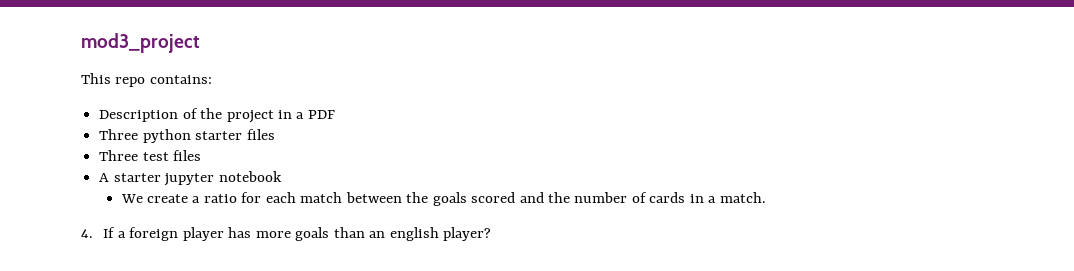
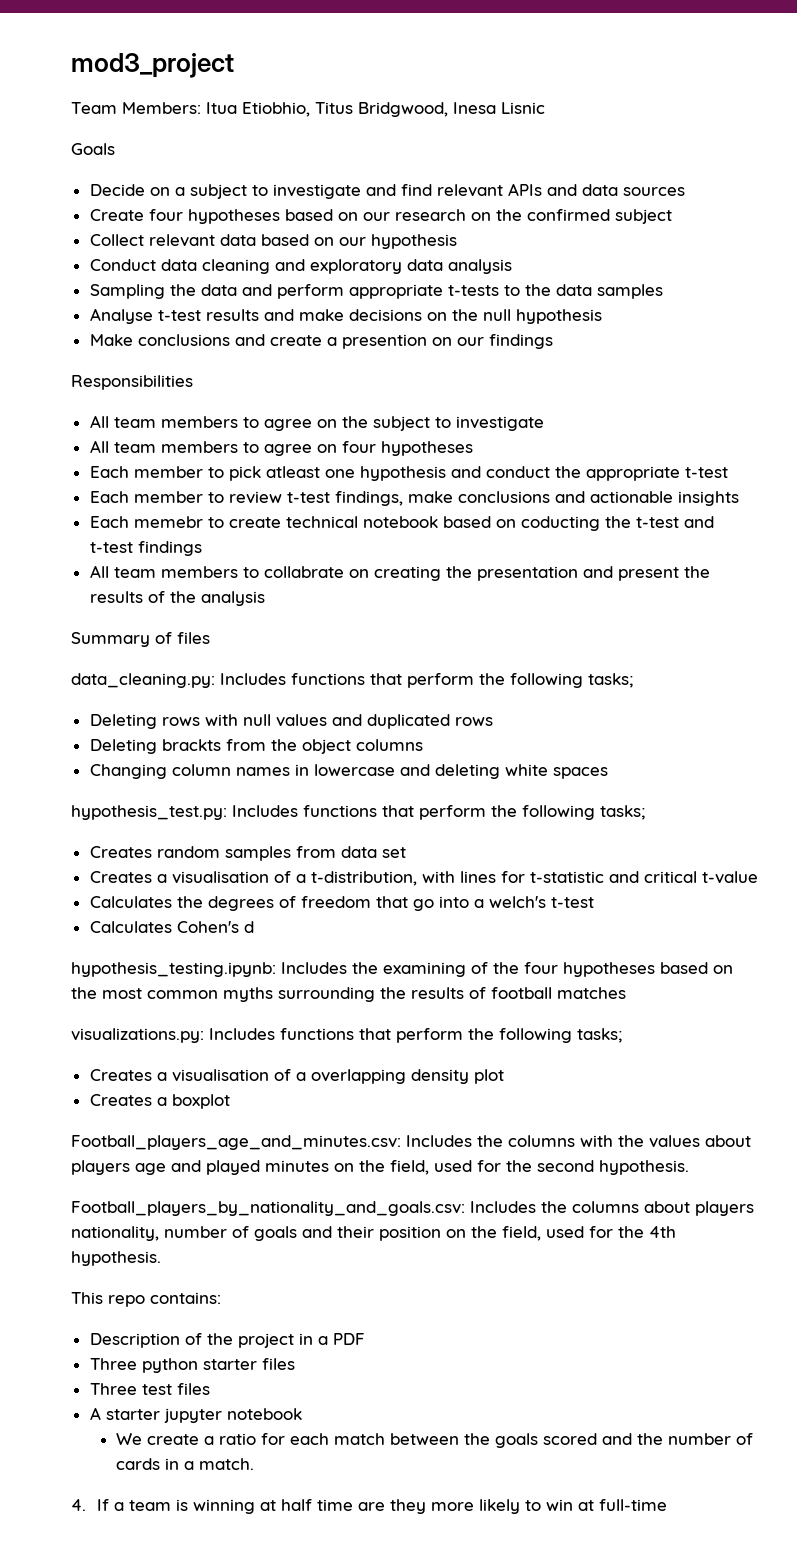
(200, 43) none -> [71,102,545,117] [71,143,115,155] [89,183,685,199] [89,209,672,224] [89,234,457,249] [89,259,512,274] [89,284,663,299] [89,308,602,324] [89,334,553,349] [71,375,193,390] [89,415,544,431] [89,440,473,456] [89,466,728,481] [89,491,739,506] [89,516,714,531] [89,541,202,556] [89,565,710,581] [89,591,265,606] [71,632,210,647] [71,673,633,688] [89,714,493,729] [89,739,423,754] [89,764,608,779] [71,805,645,820] [89,846,406,861] [89,871,758,886] [89,896,594,911] [89,921,254,933] [71,962,733,977] [71,987,626,1002] [71,1028,622,1043] [89,1069,504,1084] [89,1094,230,1109] [71,1135,751,1150] [71,1160,689,1175] [71,1201,754,1216] [71,1226,676,1241] [71,1251,161,1266] // Team Members: Itua Etiobhio, Titus Bridgwood, Inesa Lisnic // Goals // Decide on a subject to investigate and find relevant APIs and data sources // Create four hypotheses based on our research on the confirmed subject // Collect relevant data based on our hypothesis // Conduct data cleaning and exploratory data analysis // Sampling the data and perform appropriate t-tests to the data samples // Analyse t-test results and make decisions on the null hypothesis // Make conclusions and create a presention on our findings // Responsibilities // All team members to agree on the subject to investigate // All team members to agree on four hypotheses // Each member to pick atleast one hypothesis and conduct the appropriate t-test // Each member to review t-test findings, make conclusions and actionable insights // Each memebr to create technical notebook based on coducting the t-test and t-test findings // All team members to collabrate on creating the presentation and present the results of the analysis // Summary of files // data_cleaning.py: Includes functions that perform the following tasks; // Deleting rows with null values and duplicated rows // Deleting brackts from the object columns // Changing column names in lowercase and deleting white spaces // hypothesis_test.py: Includes functions that perform the following tasks; // Creates random samples from data set // Creates a visualisation of a t-distribution, with lines for t-statistic and critical t-value // Calculates the degrees of freedom that go into a welch's t-test // Calculates Cohen's d // hypothesis_testing.ipynb: Includes the examining of the four hypotheses based on the most common myths surrounding the results of football matches // visualizations.py: Includes functions that perform the following tasks; // Creates a visualisation of a overlapping density plot // Creates a boxplot // Football_players_age_and_minutes.csv: Includes the columns with the values about players age and played minutes on the field, used for the second hypothesis. // Football_players_by_nationality_and_goals.csv: Includes the columns about players nationality, number of goals and their position on the field, used for the 4th hypothesis.
[129,227,491,241] foreign player has more goals than an english player? -> [129,1499,668,1514] team is winning at half time are they more likely to win at full-time

